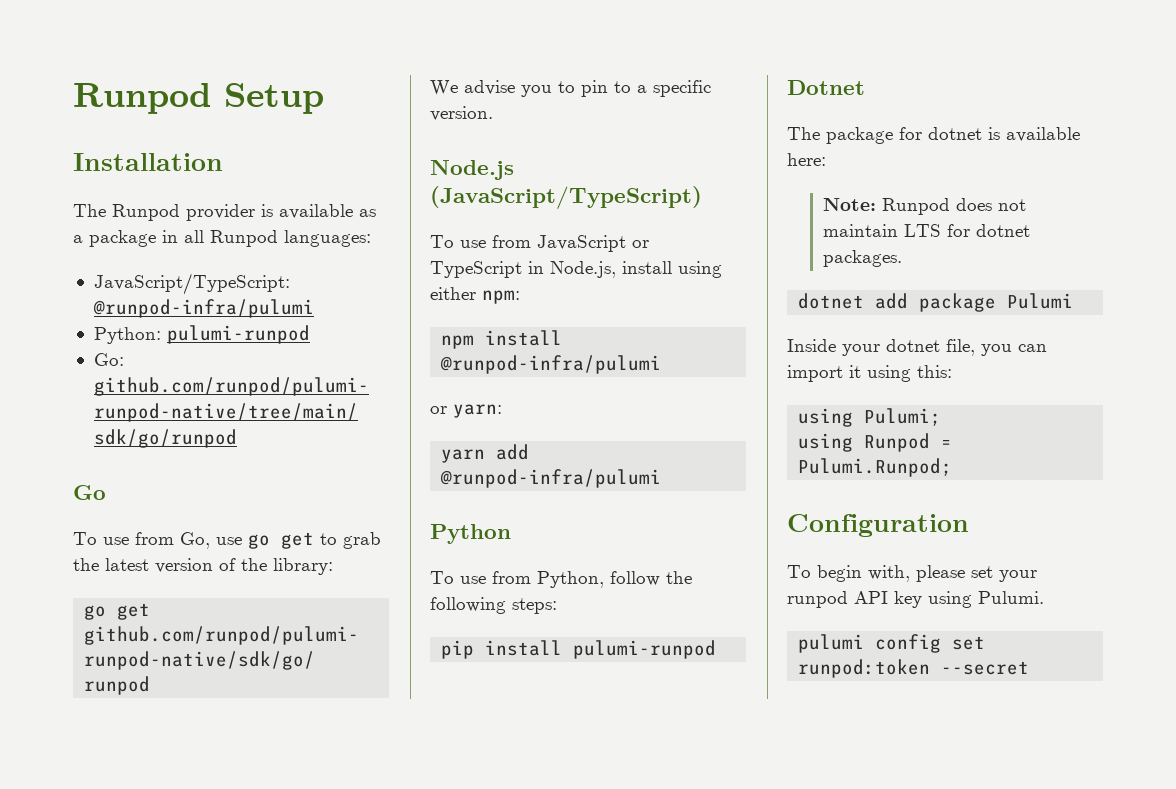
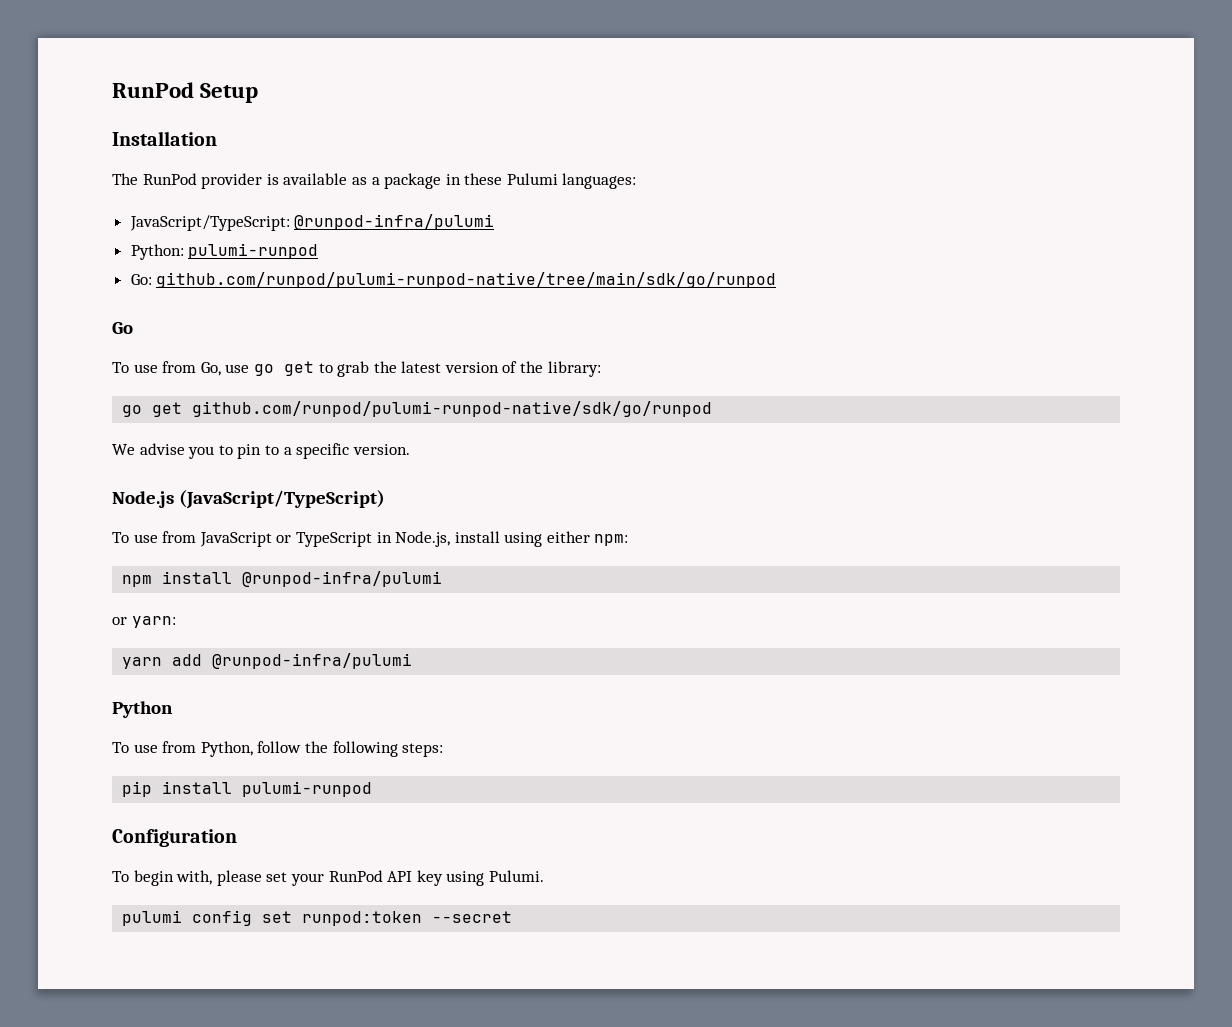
[73,83,211,114] Runpod -> [112,82,194,98] RunPod
[112,204,180,221] Runpod -> [142,173,197,185] RunPod
[184,230,278,247] all Runpod -> [464,173,558,185] these Pulumi
[787,80,865,95] [787,127,1080,144] [787,153,826,166] [823,198,1027,215] [823,224,1031,237] [823,250,903,267] [798,293,1074,312] [787,339,1047,356] [787,365,952,382] [798,408,942,427] [798,433,953,452] [798,458,953,477] // Dotnet // The package for dotnet is available here: // Note: Runpod does not maintain LTS for dotnet packages. // dotnet add package Pulumi // Inside your dotnet file, you can import it using this: // using Pulumi; // using Runpod = Pulumi.Runpod; -> (373, 789) none
[787,591,848,608] runpod -> [328,870,383,882] RunPod

